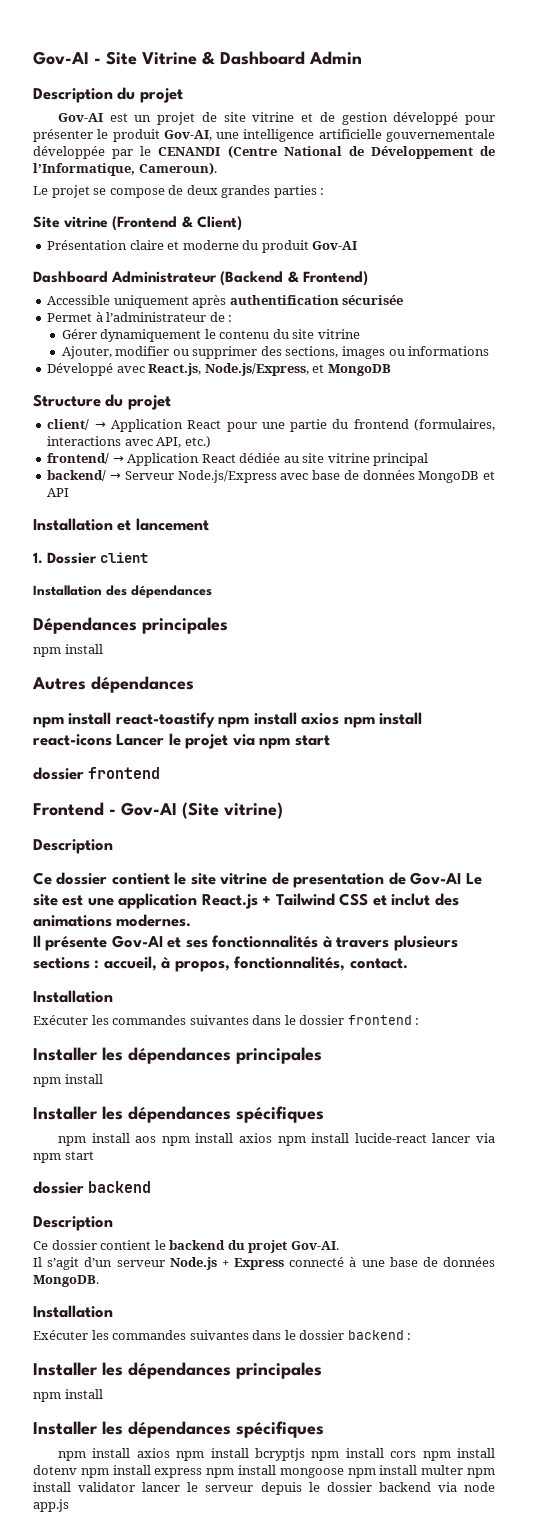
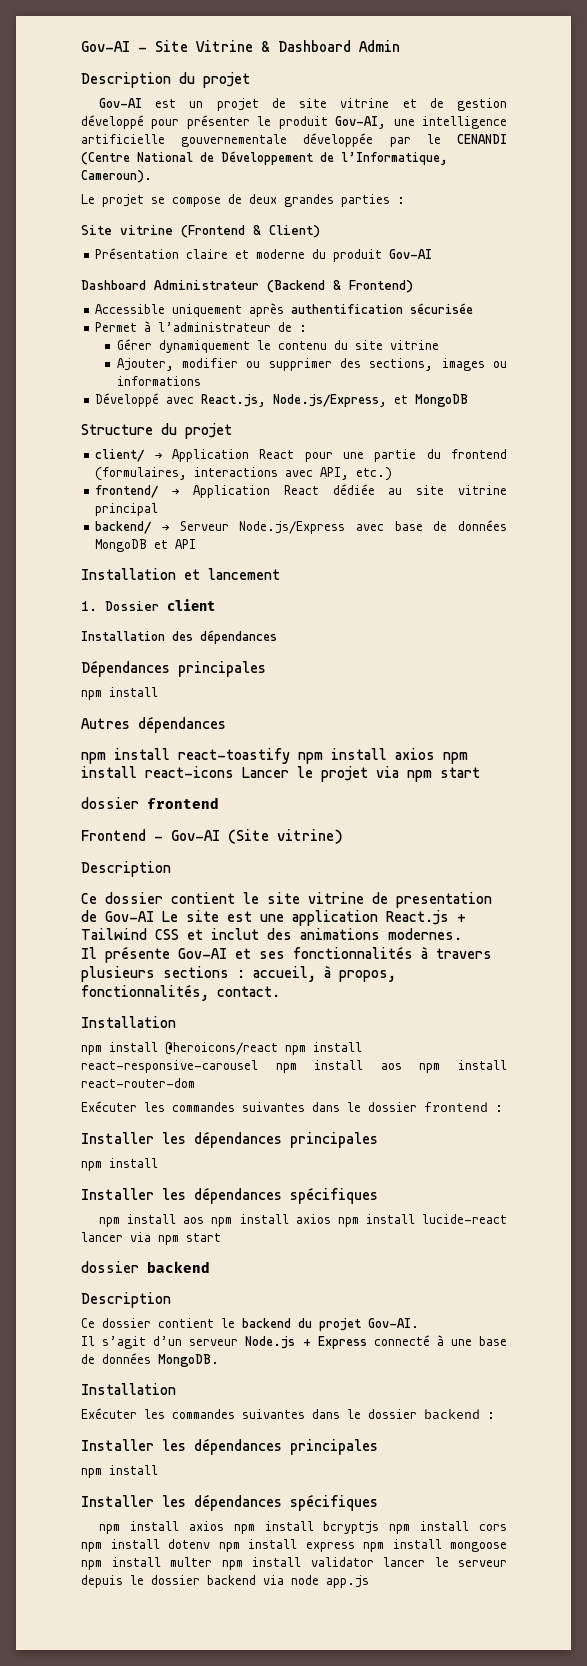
(113, 996) none -> [81,1042,362,1055] [81,1060,508,1073] [81,1078,195,1088] // npm install @heroicons/react npm install react-responsive-carousel npm install aos npm install react-router-dom

